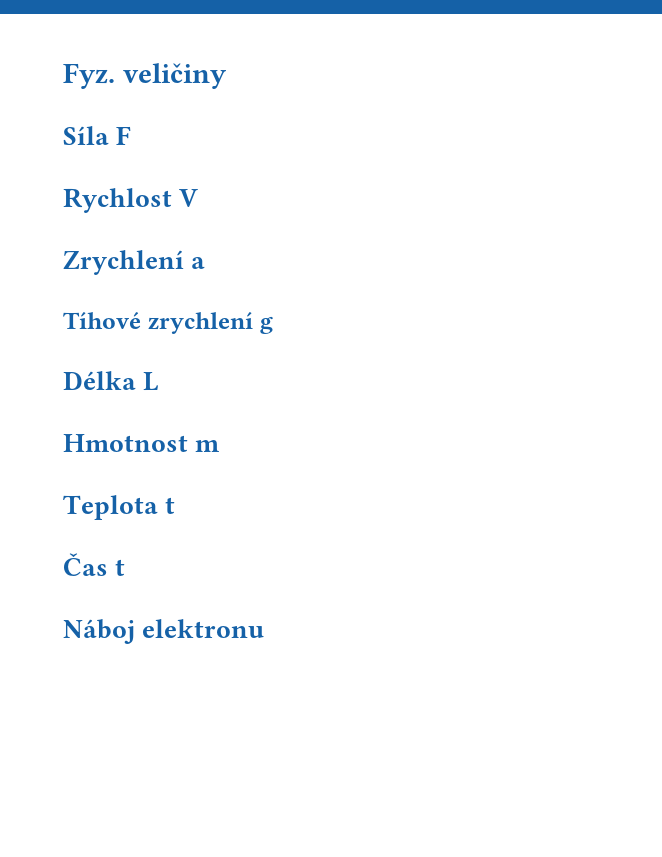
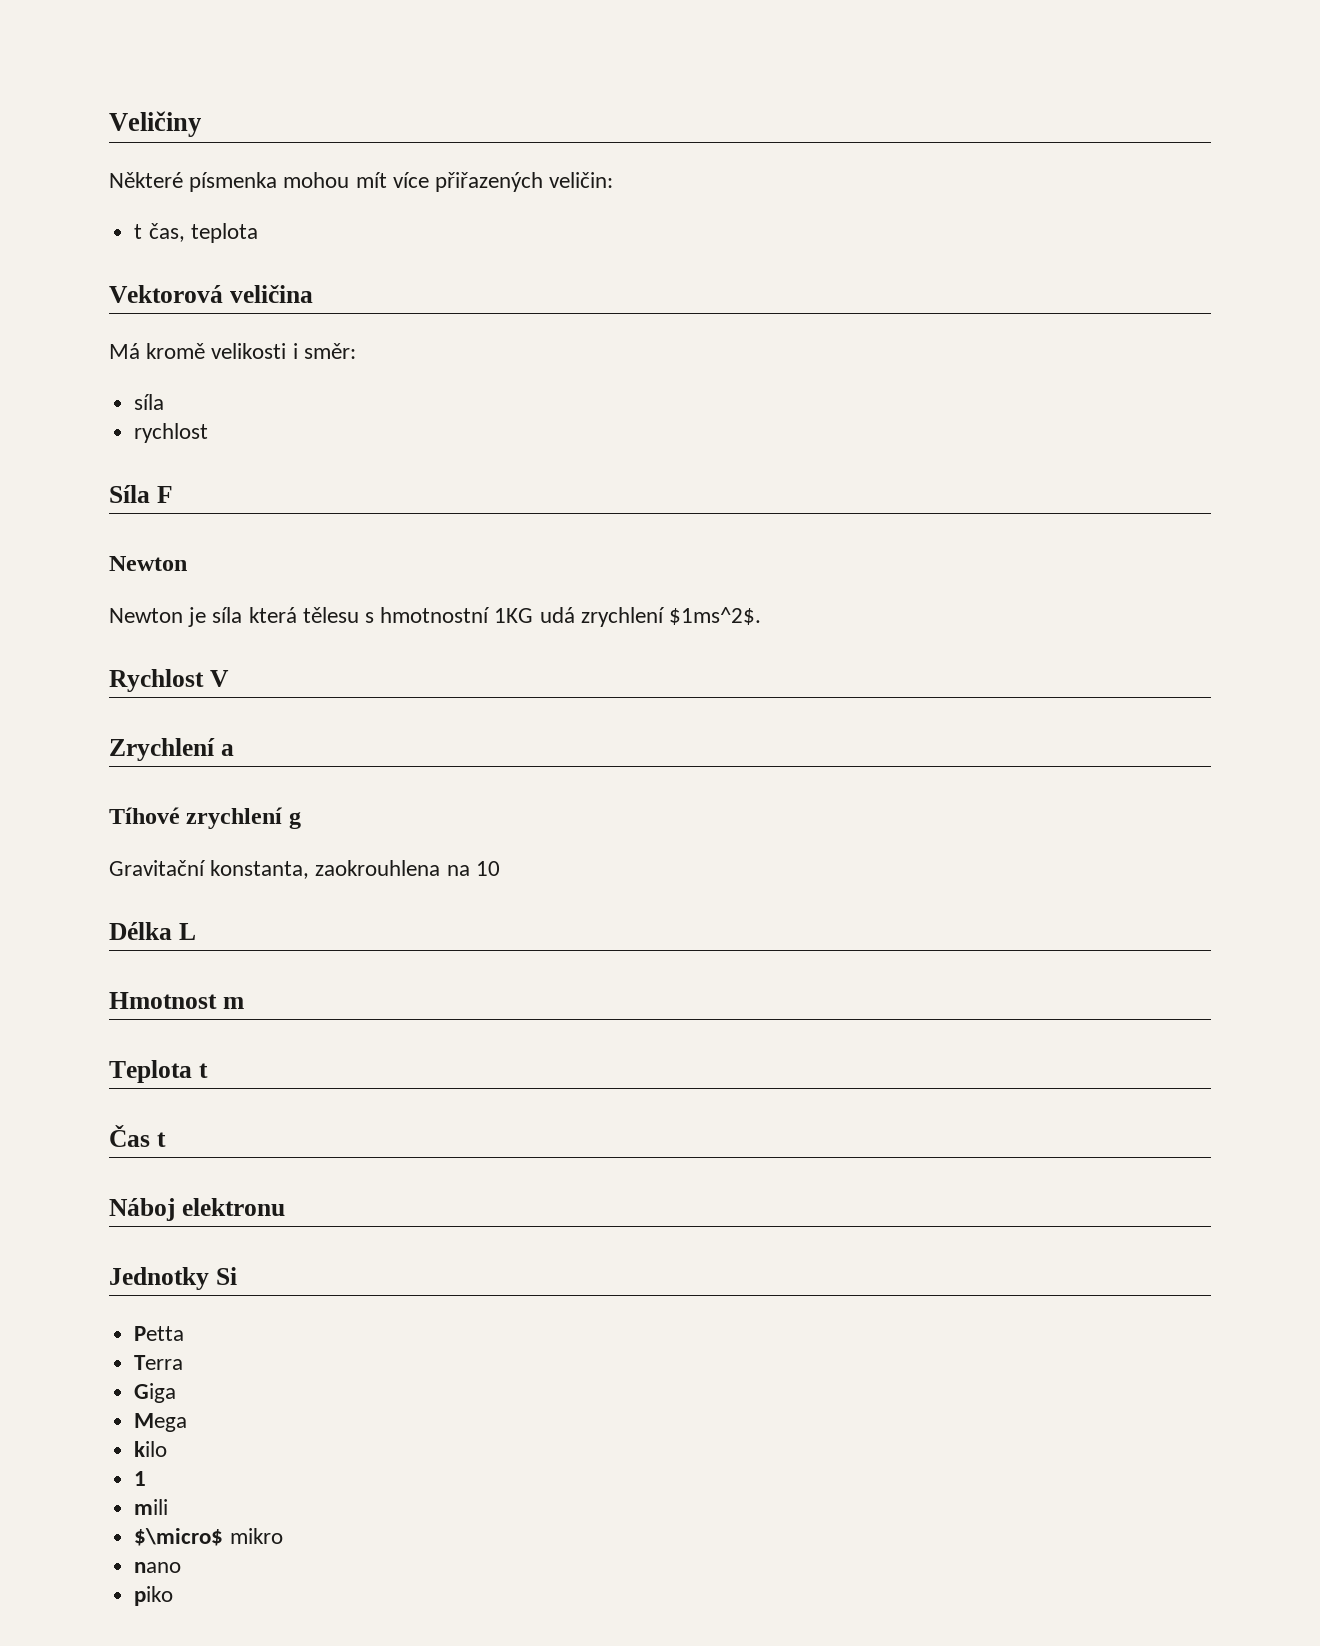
[63,63,227,89] [63,126,132,145] Fyz. veličiny // Síla F -> [109,111,201,137] [109,172,614,192] [134,223,258,243] [109,285,313,303] [109,343,356,359] [134,394,165,410] [134,423,209,443] [109,485,173,503] [109,556,187,571] [109,607,762,627] Veličiny // Některé písmenka mohou mít více přiřazených veličin: // t čas, teplota // Vektorová veličina // Má kromě velikosti i směr: // síla // rychlost // Síla F // Newton // Newton je síla která tělesu s hmotnostní 1KG udá zrychlení $1ms^2$.
(273, 325) none -> [109,860,500,879] // Gravitační konstanta, zaokrouhlena na 10
(265, 628) none -> [109,1267,237,1290] [134,1326,185,1341] [134,1355,184,1370] [134,1383,177,1403] [134,1413,188,1432] [134,1441,168,1457] [134,1471,147,1486] [134,1499,169,1515] [134,1528,283,1546] [134,1562,182,1573] [134,1586,174,1606] // Jednotky Si // Petta // Terra // Giga // Mega // kilo // 1 // mili // $\micro$ mikro // nano // piko

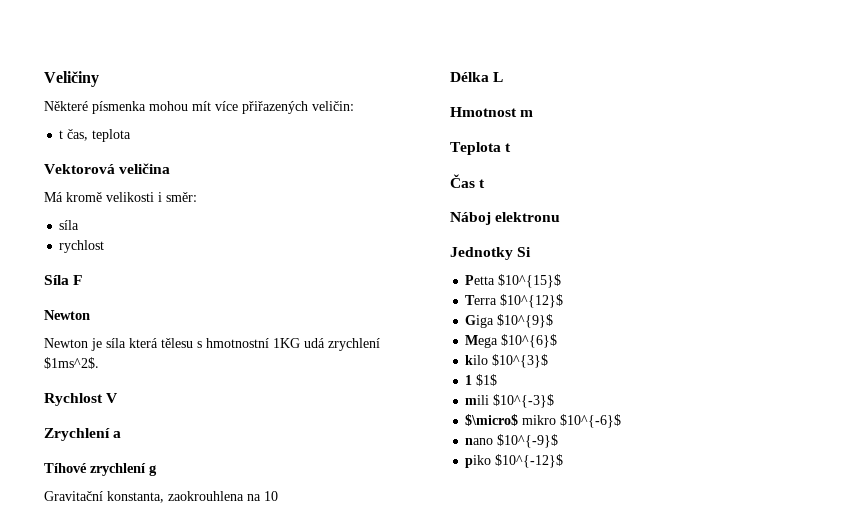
(185, 1333) none -> [498,274,562,288] $10^{15}$
(184, 1362) none -> [500,294,564,308] $10^{12}$
(177, 1393) none -> [497,314,554,328] $10^{9}$
(188, 1422) none -> [501,334,558,348] $10^{6}$
(168, 1449) none -> [492,354,549,368] $10^{3}$
(147, 1478) none -> [476,374,498,386] $1$
(169, 1507) none -> [493,394,555,408] $10^{-3}$
(283, 1536) none -> [560,414,622,428] $10^{-6}$
(182, 1567) none -> [497,434,559,448] $10^{-9}$
(174, 1596) none -> [495,454,564,468] $10^{-12}$

